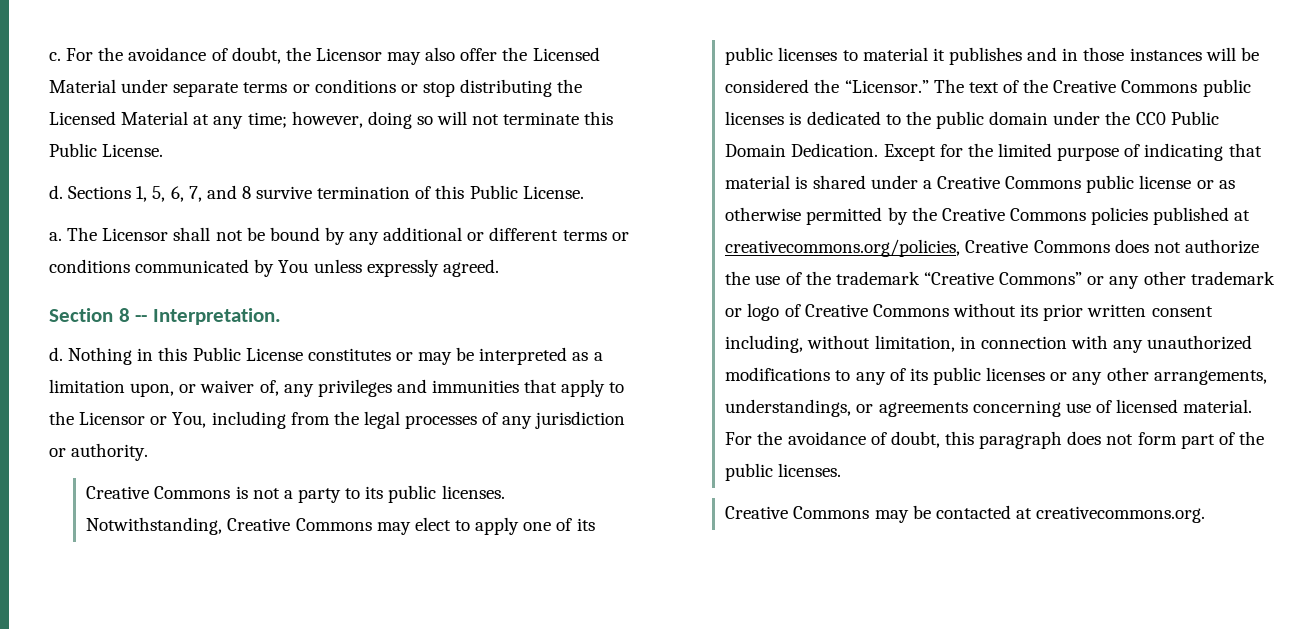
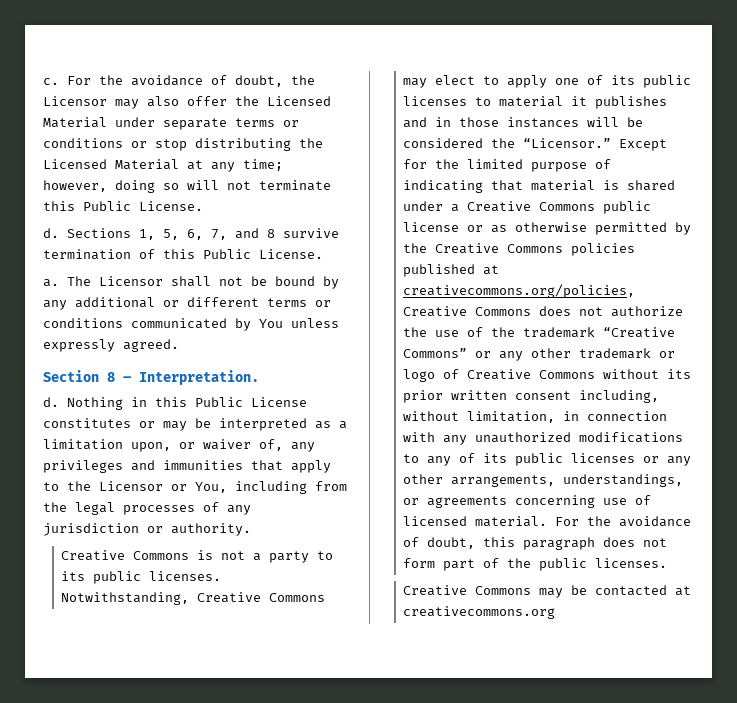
[135,315,148,322] -- -> [123,376,131,382] –
[933,79,1251,97] [725,111,1219,129] [725,143,879,157] The text of the Creative Commons public licenses is dedicated to the public domain under the CC0 Public Domain Dedication. -> (611, 143) none
[1036,506,1206,523] creativecommons.org. -> [402,606,555,619] creativecommons.org

